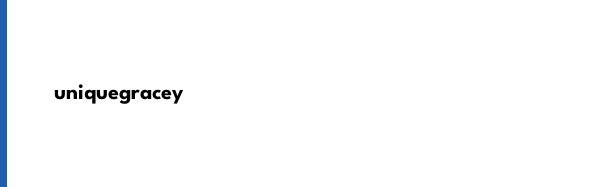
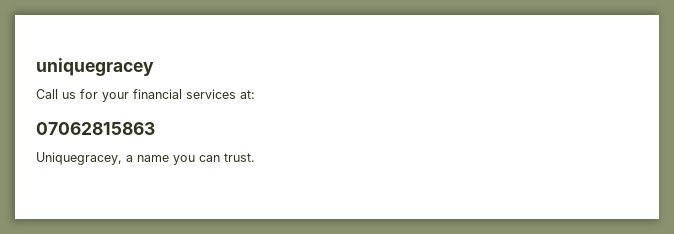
(184, 94) none -> [36,89,255,102] [36,122,155,135] [36,152,255,165] // Call us for your financial services at: // 07062815863 // Uniquegracey, a name you can trust.

